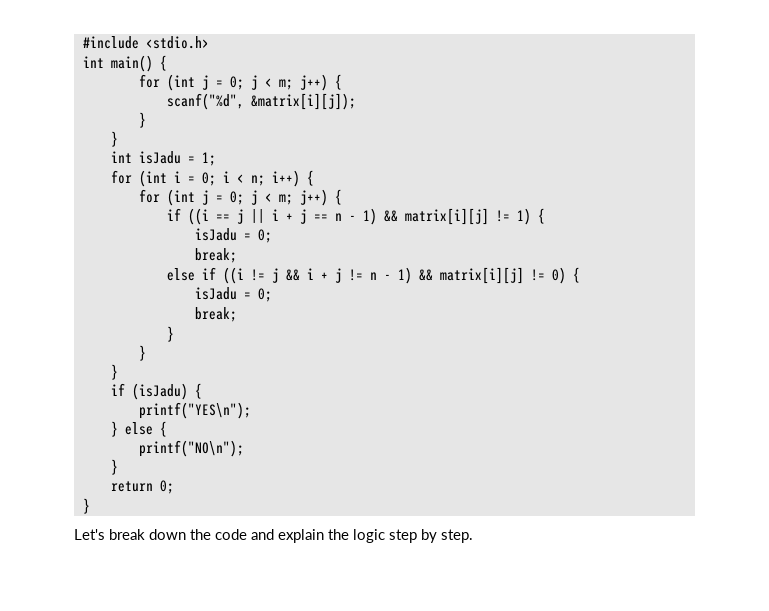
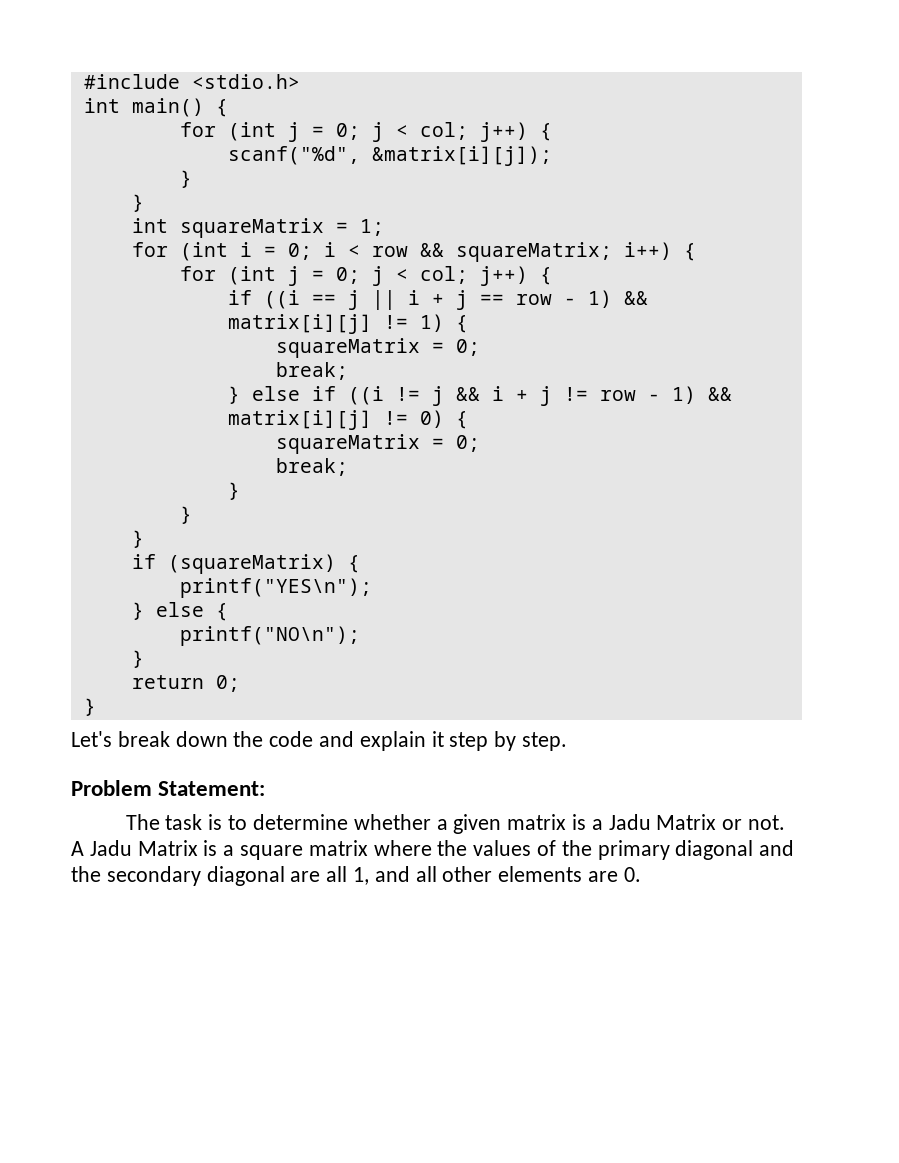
[278,79,293,90] m; -> [419,122,468,140] col;
[138,151,181,164] isJadu -> [179,218,324,238] squareMatrix
[250,175,265,186] n; -> [371,242,612,262] row && squareMatrix;
[278,194,293,205] m; -> [419,266,468,284] col;
[334,213,342,221] n -> [515,294,552,305] row
[194,228,272,243] [194,248,237,263] isJadu = 0; // break; // -> [275,338,480,358] [275,362,348,380] [227,386,240,404] squareMatrix = 0; // break; // }
[369,272,377,280] n -> [599,390,636,401] row
[194,287,237,300] isJadu -> [275,434,420,454] squareMatrix
[131,383,188,400] (isJadu) -> [167,554,336,574] (squareMatrix)
[328,529,385,543] the logic -> [431,731,444,747] it
(473, 536) none -> [71,780,266,796] [125,814,785,834] [71,840,795,860] [71,866,641,886] // Problem Statement: // The task is to determine whether a given matrix is a Jadu Matrix or not. A Jadu Matrix is a square matrix where the values of the primary diagonal and the secondary diagonal are all 1, and all other elements are 0.

